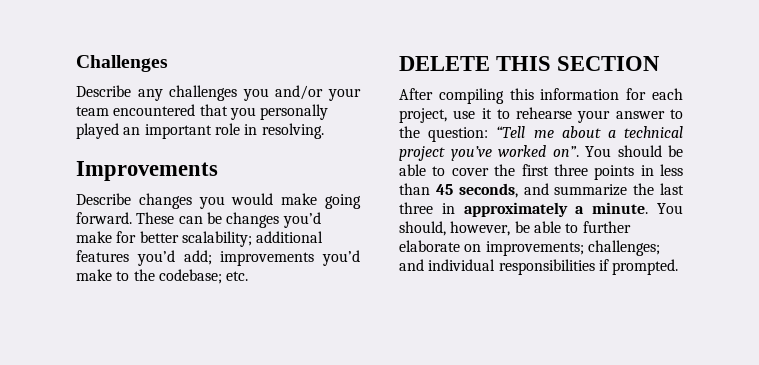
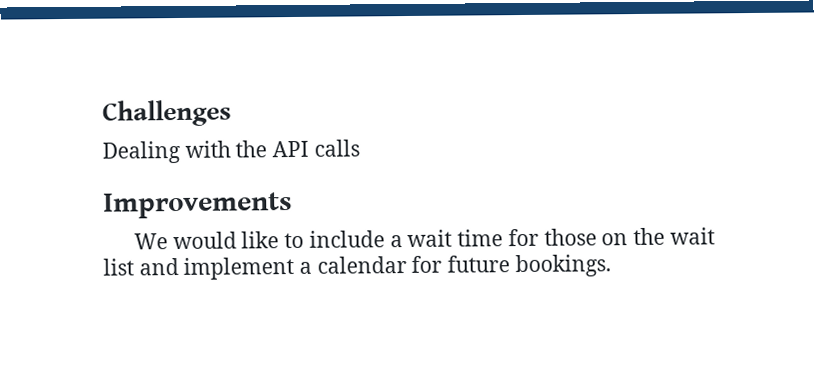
[76,85,361,101] [76,104,329,120] [76,123,324,139] [76,161,218,181] [76,193,361,209] [76,212,321,228] [76,231,324,247] [76,250,360,266] [76,269,249,284] [399,56,660,71] [399,88,683,104] [399,107,683,123] [399,126,683,142] [399,145,683,161] [399,164,683,180] [399,183,684,198] [399,202,683,217] [399,221,631,236] [399,240,660,256] [399,259,679,275] Describe any challenges you and/or your team encountered that you personally played an important role in resolving. // Improvements // Describe changes you would make going forward. These can be changes you’d make for better scalability; additional features you’d add; improvements you’d make to the codebase; etc. // DELETE THIS SECTION // After compiling this information for each project, use it to rehearse your answer to the question: “Tell me about a technical project you’ve worked on”. You should be able to cover the first three points in less than 45 seconds, and summarize the last three in approximately a minute. You should, however, be able to further elaborate on improvements; challenges; and individual responsibilities if prompted. -> [102,139,360,164] [103,192,292,219] [133,227,715,250] [103,254,611,280] Dealing with the API calls // Improvements // We would like to include a wait time for those on the wait list and implement a calendar for future bookings.

